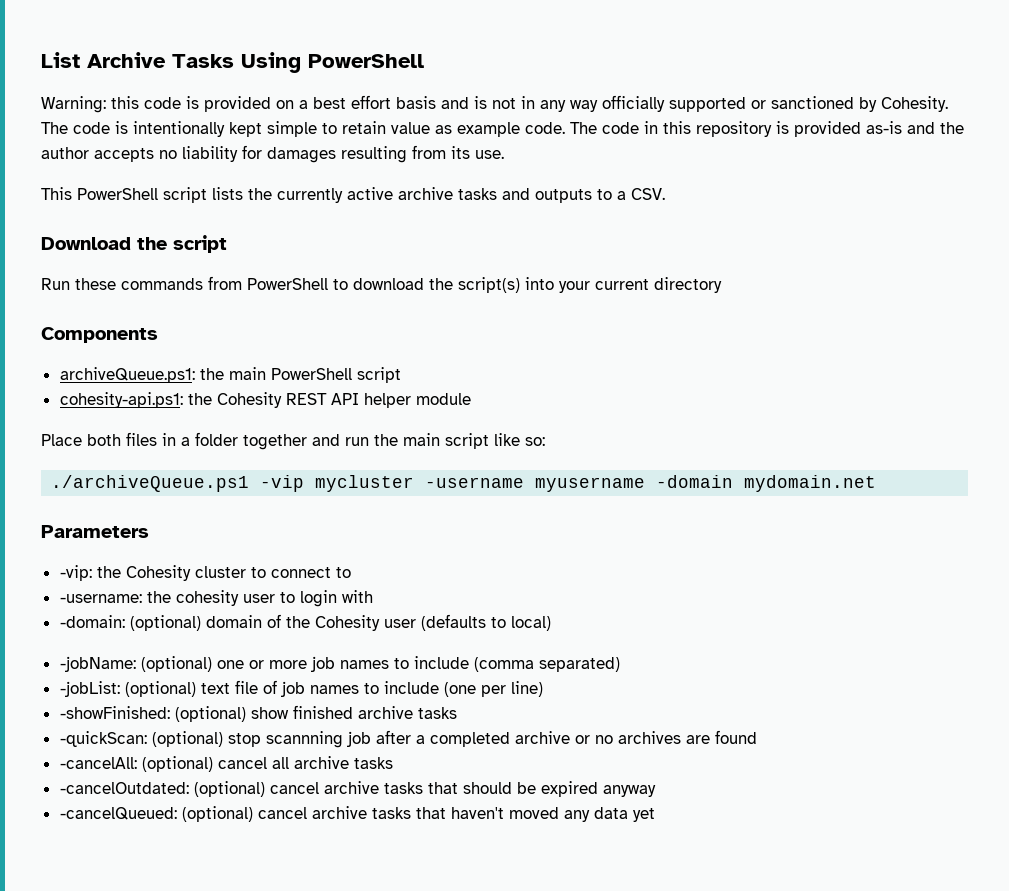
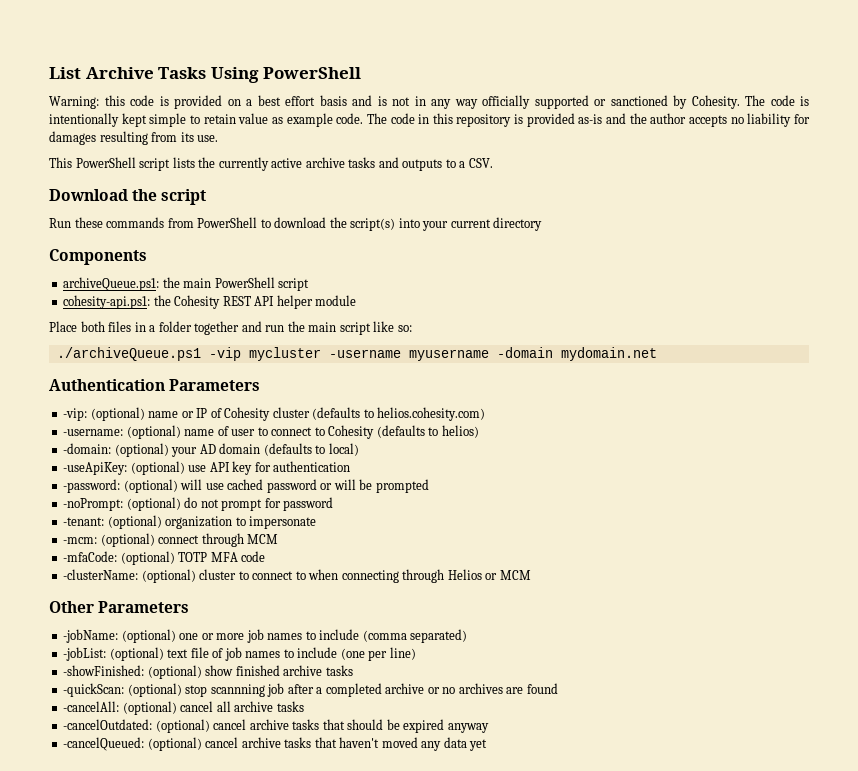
(877, 483) none -> [49,379,165,391] Authentication
[96,565,351,581] [59,590,373,607] [59,614,551,631] the Cohesity cluster to connect to // -username: the cohesity user to login with // -domain: (optional) domain of the Cohesity user (defaults to local) -> [90,407,486,421] [63,425,479,439] [63,443,359,457] [63,461,351,475] [63,479,429,493] [63,497,334,511] [63,515,317,529] [63,533,279,547] [63,551,266,565] [63,569,531,583] [49,601,190,613] (optional) name or IP of Cohesity cluster (defaults to helios.cohesity.com) // -username: (optional) name of user to connect to Cohesity (defaults to helios) // -domain: (optional) your AD domain (defaults to local) // -useApiKey: (optional) use API key for authentication // -password: (optional) will use cached password or will be prompted // -noPrompt: (optional) do not prompt for password // -tenant: (optional) organization to impersonate // -mcm: (optional) connect through MCM // -mfaCode: (optional) TOTP MFA code // -clusterName: (optional) cluster to connect to when connecting through Helios or MCM // Other Parameters

